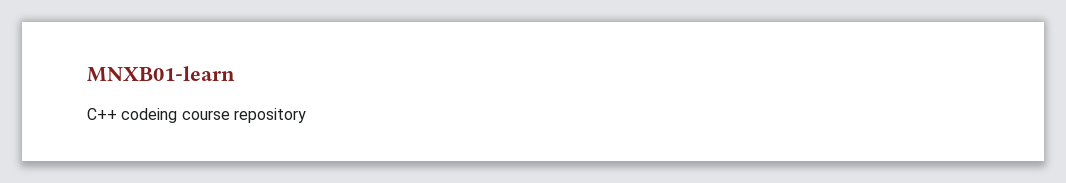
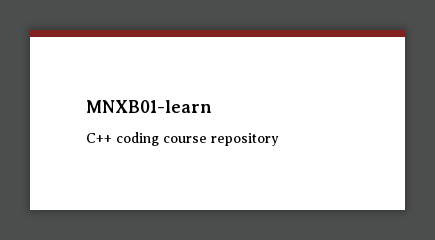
[121,108,178,123] codeing -> [116,132,159,146] coding

